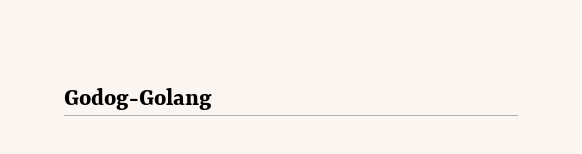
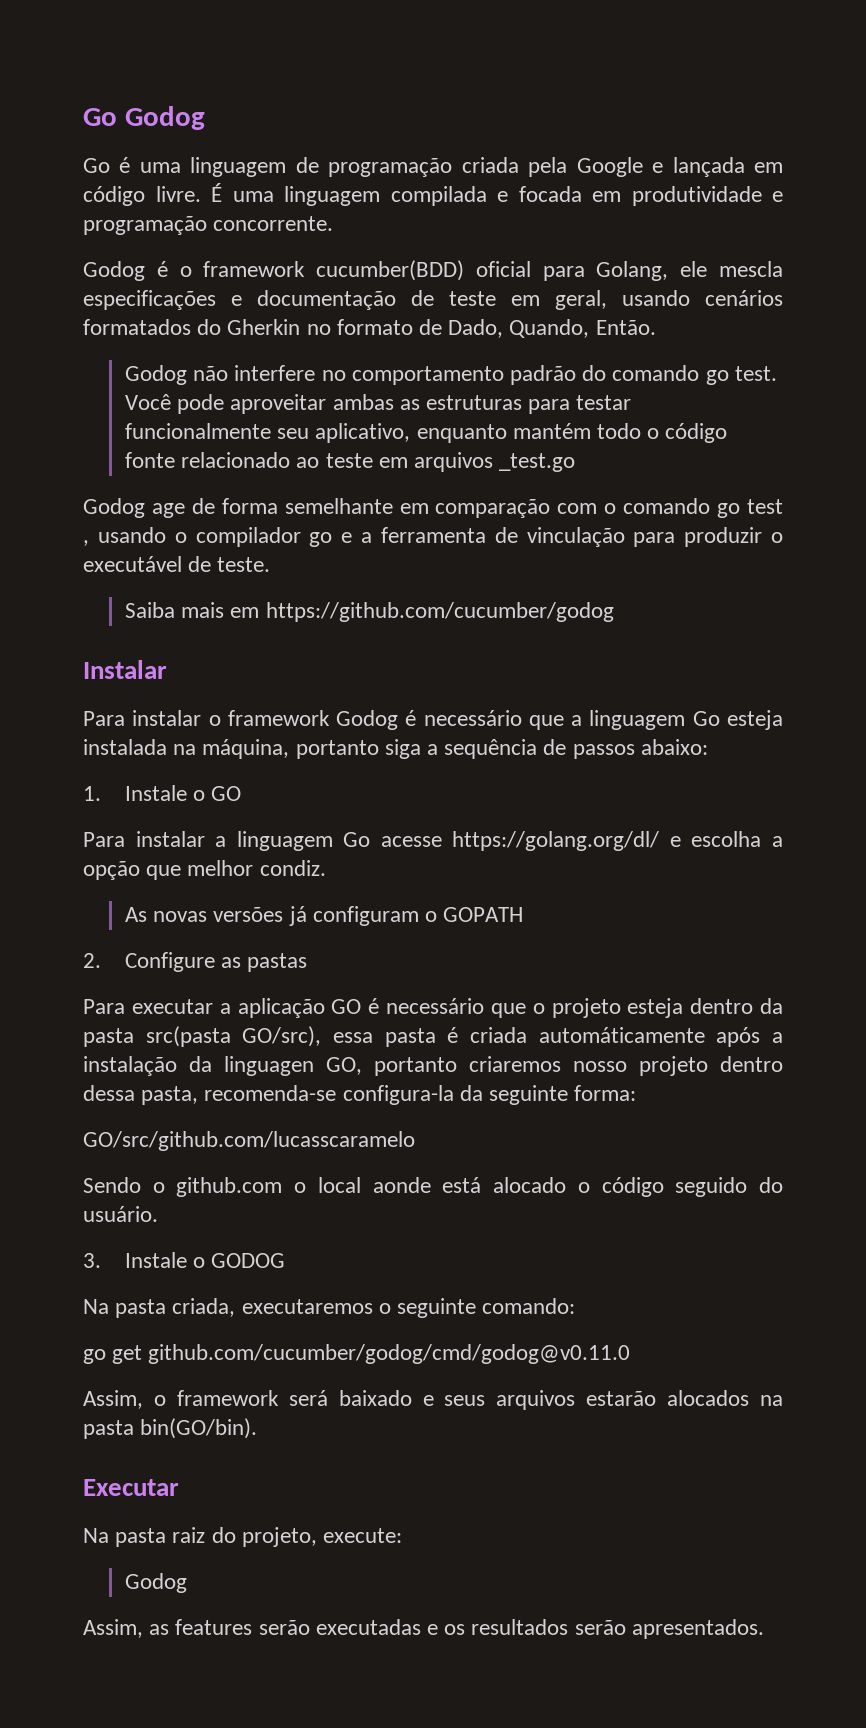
[64,88,212,110] Godog-Golang -> [83,106,205,130] [83,157,783,177] [83,183,783,206] [83,216,334,235] [83,260,784,281] [83,290,783,310] [83,319,656,338] [124,365,777,385] [124,394,632,414] [124,423,728,443] [124,452,576,472] [83,498,783,518] [83,527,783,547] [83,556,271,572] [124,602,614,622] [83,660,167,679] [83,710,783,730] [83,739,708,759] [83,785,242,801] [83,831,783,851] [83,860,326,880] [124,906,524,926] [83,952,308,972] [83,998,783,1018] [83,1026,783,1047] [83,1056,783,1076] [83,1085,637,1105] [83,1131,415,1151] [83,1177,784,1197] [83,1206,158,1222] [83,1252,286,1268] [83,1298,576,1318] [83,1344,631,1364] [83,1390,783,1410] [83,1418,258,1439] [83,1479,179,1496] [83,1527,403,1547] [124,1573,187,1593] [83,1619,764,1639] Go Godog // Go é uma linguagem de programação criada pela Google e lançada em código livre. É uma linguagem compilada e focada em produtividade e programação concorrente. // Godog é o framework cucumber(BDD) oficial para Golang, ele mescla especificações e documentação de teste em geral, usando cenários formatados do Gherkin no formato de Dado, Quando, Então. // Godog não interfere no comportamento padrão do comando go test. Você pode aproveitar ambas as estruturas para testar funcionalmente seu aplicativo, enquanto mantém todo o código fonte relacionado ao teste em arquivos _test.go // Godog age de forma semelhante em comparação com o comando go test , usando o compilador go e a ferramenta de vinculação para produzir o executável de teste. // Saiba mais em https://github.com/cucumber/godog // Instalar // Para instalar o framework Godog é necessário que a linguagem Go esteja instalada na máquina, portanto siga a sequência de passos abaixo: // 1. Instale o GO // Para instalar a linguagem Go acesse https://golang.org/dl/ e escolha a opção que melhor condiz. // As novas versões já configuram o GOPATH // 2. Configure as pastas // Para executar a aplicação GO é necessário que o projeto esteja dentro da pasta src(pasta GO/src), essa pasta é criada automáticamente após a instalação da linguagen GO, portanto criaremos nosso projeto dentro dessa pasta, recomenda-se configura-la da seguinte forma: // GO/src/github.com/lucasscaramelo // Sendo o github.com o local aonde está alocado o código seguido do usuário. // 3. Instale o GODOG // Na pasta criada, executaremos o seguinte comando: // go get github.com/cucumber/godog/cmd/godog@v0.11.0 // Assim, o framework será baixado e seus arquivos estarão alocados na pasta bin(GO/bin). // Executar // Na pasta raiz do projeto, execute: // Godog // Assim, as features serão executadas e os resultados serão apresentados.

